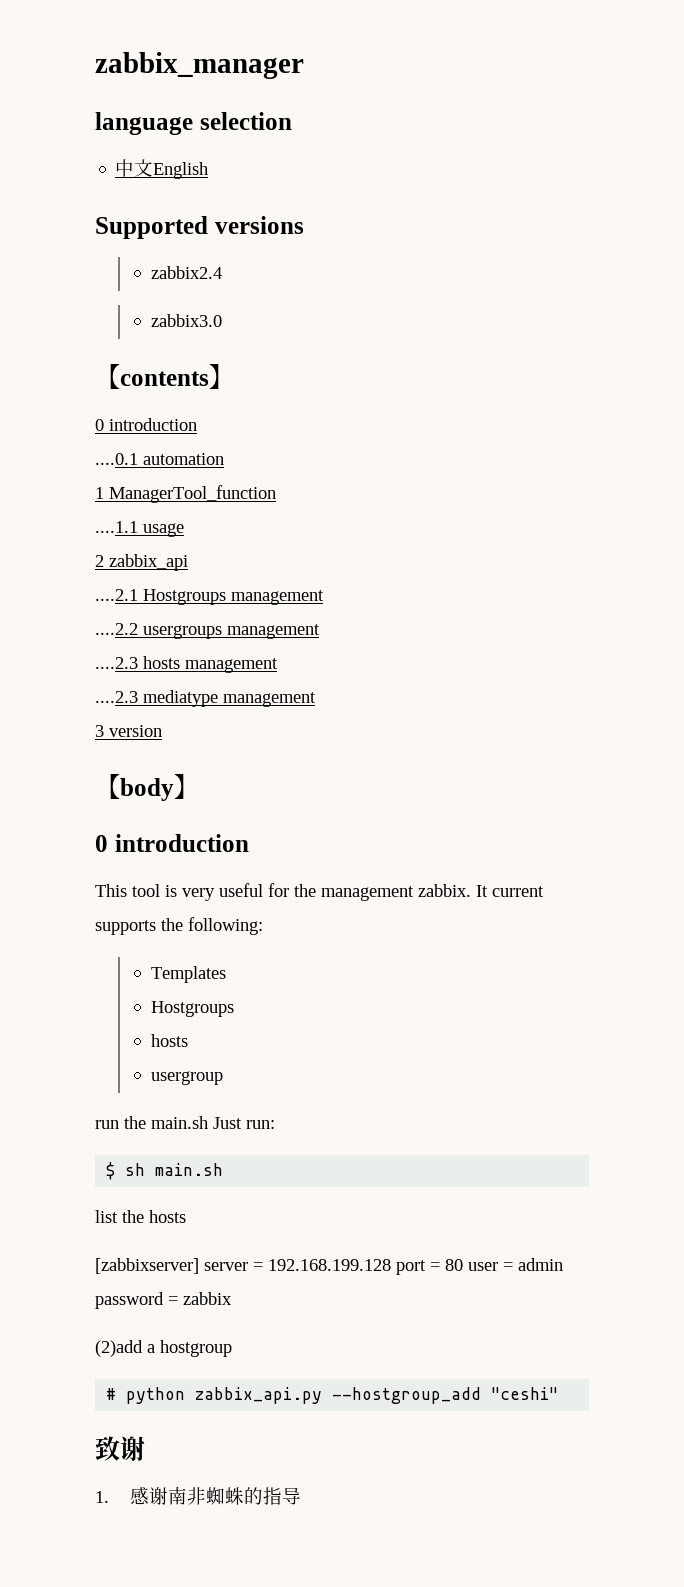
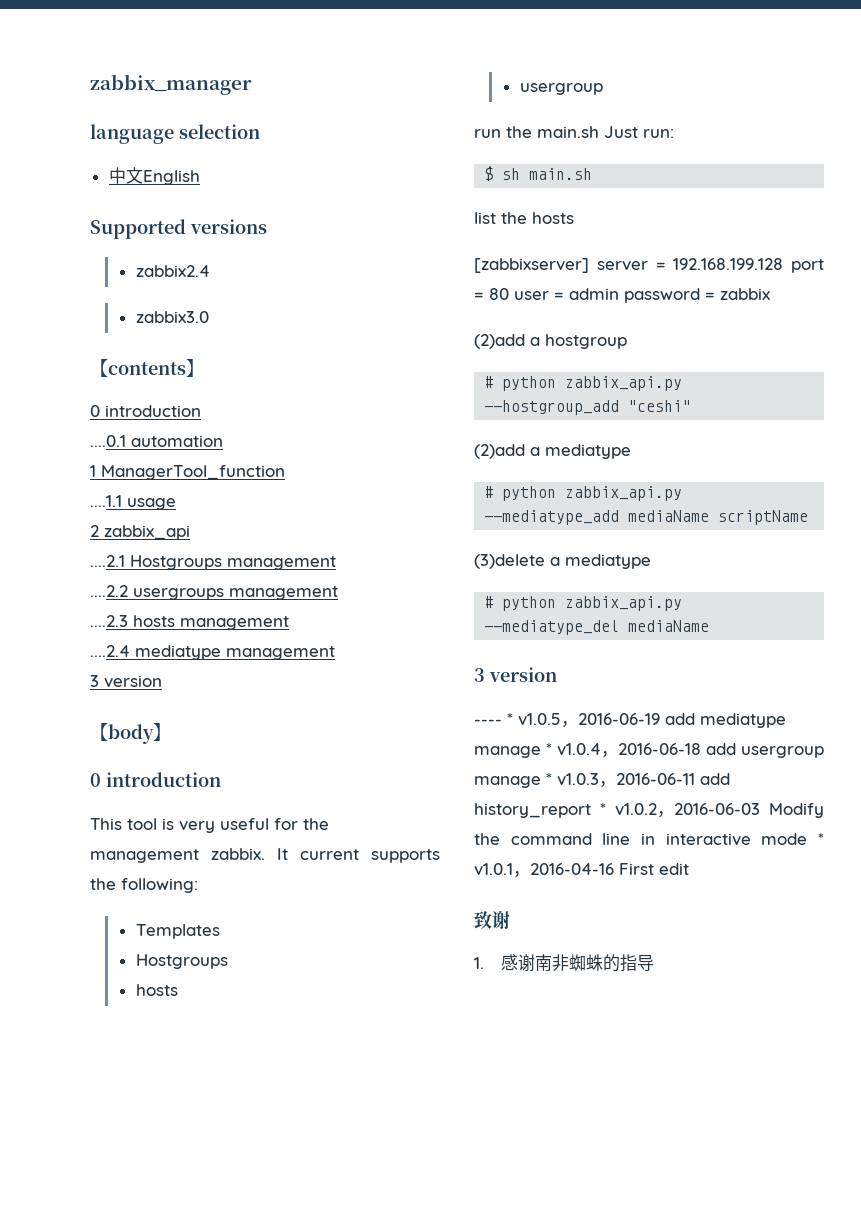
[95,691,138,703] ....2.3 -> [90,645,130,657] ....2.4
(559, 1393) none -> [474,444,631,459] [484,486,683,501] [484,510,809,525] [474,554,651,569] [484,596,683,611] [484,620,710,635] [474,667,557,682] [474,713,786,728] [474,743,824,758] [474,773,730,788] [474,803,824,818] [474,833,824,846] [474,863,689,878] // (2)add a mediatype // # python zabbix_api.py --mediatype_add mediaName scriptName // (3)delete a mediatype // # python zabbix_api.py --mediatype_del mediaName // 3 version // ---- * v1.0.5，2016-06-19 add mediatype manage * v1.0.4，2016-06-18 add usergroup manage * v1.0.3，2016-06-11 add history_report * v1.0.2，2016-06-03 Modify the command line in interactive mode * v1.0.1，2016-04-16 First edit

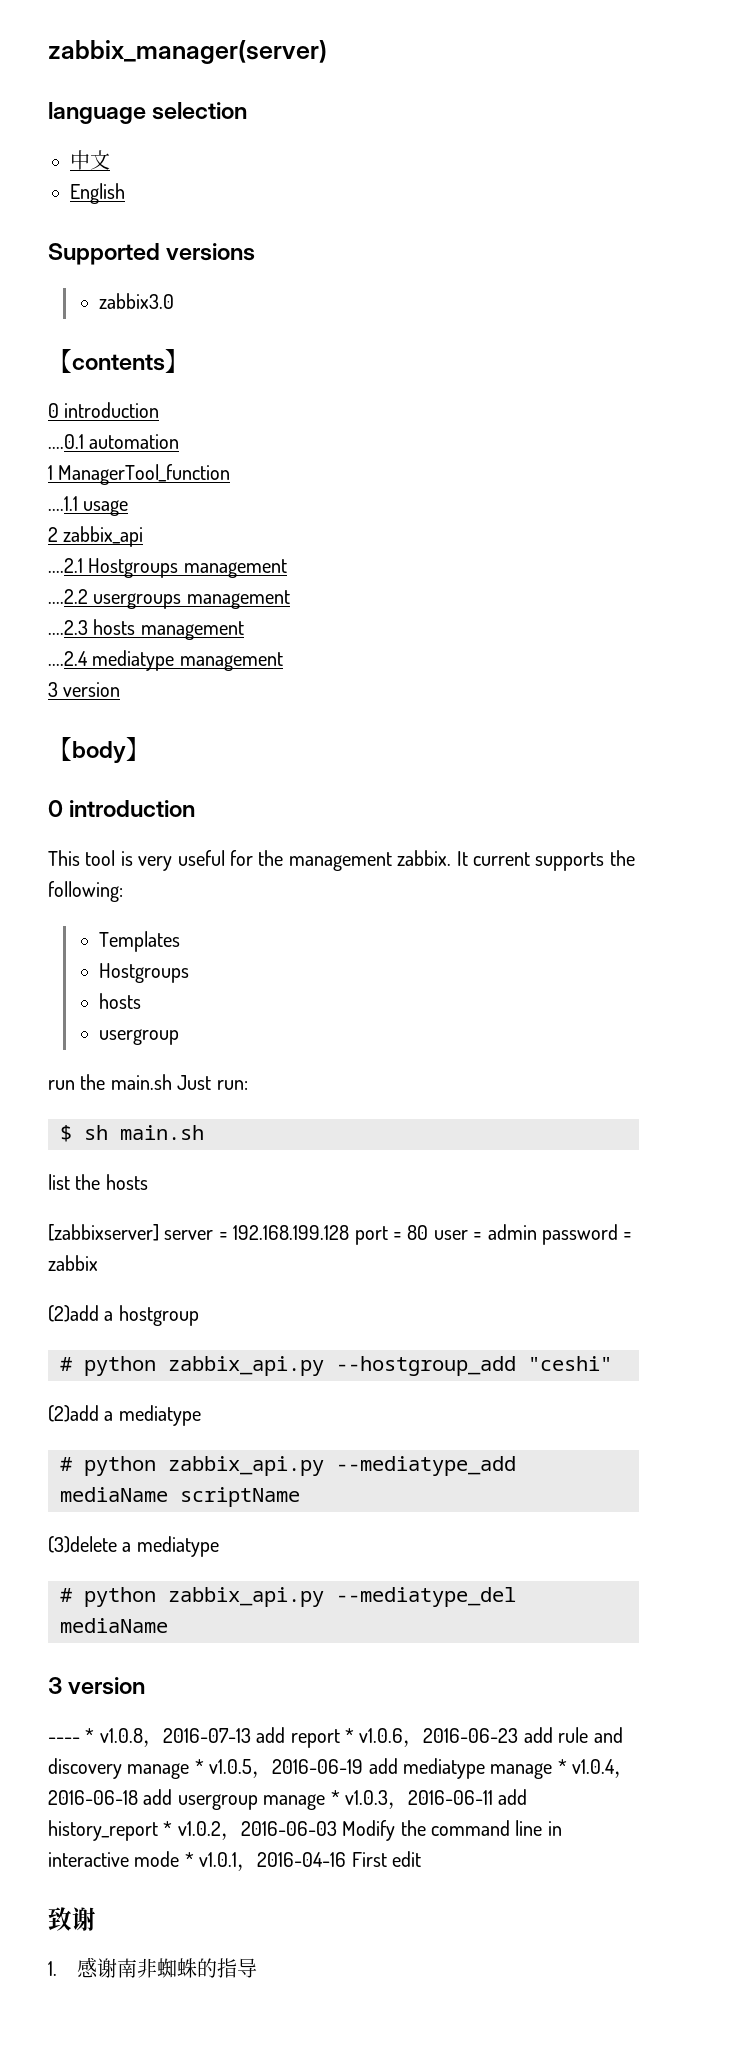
[90,74,252,95] zabbix_manager -> [48,40,327,64] zabbix_manager(server)
(143, 175) none -> (110, 160) //
[135,265,210,277] // zabbix2.4 -> (256, 252) none
(513, 719) none -> [99,1727,623,1748] [48,1758,204,1779] v1.0.8，2016-07-13 add report * v1.0.6，2016-06-23 add rule and discovery manage *

